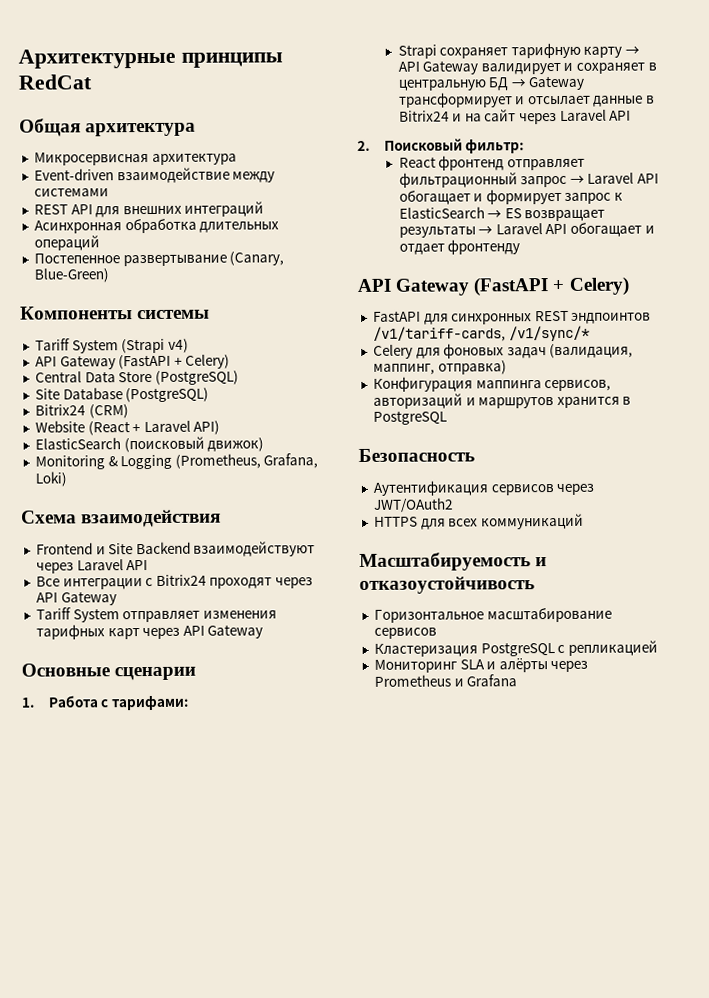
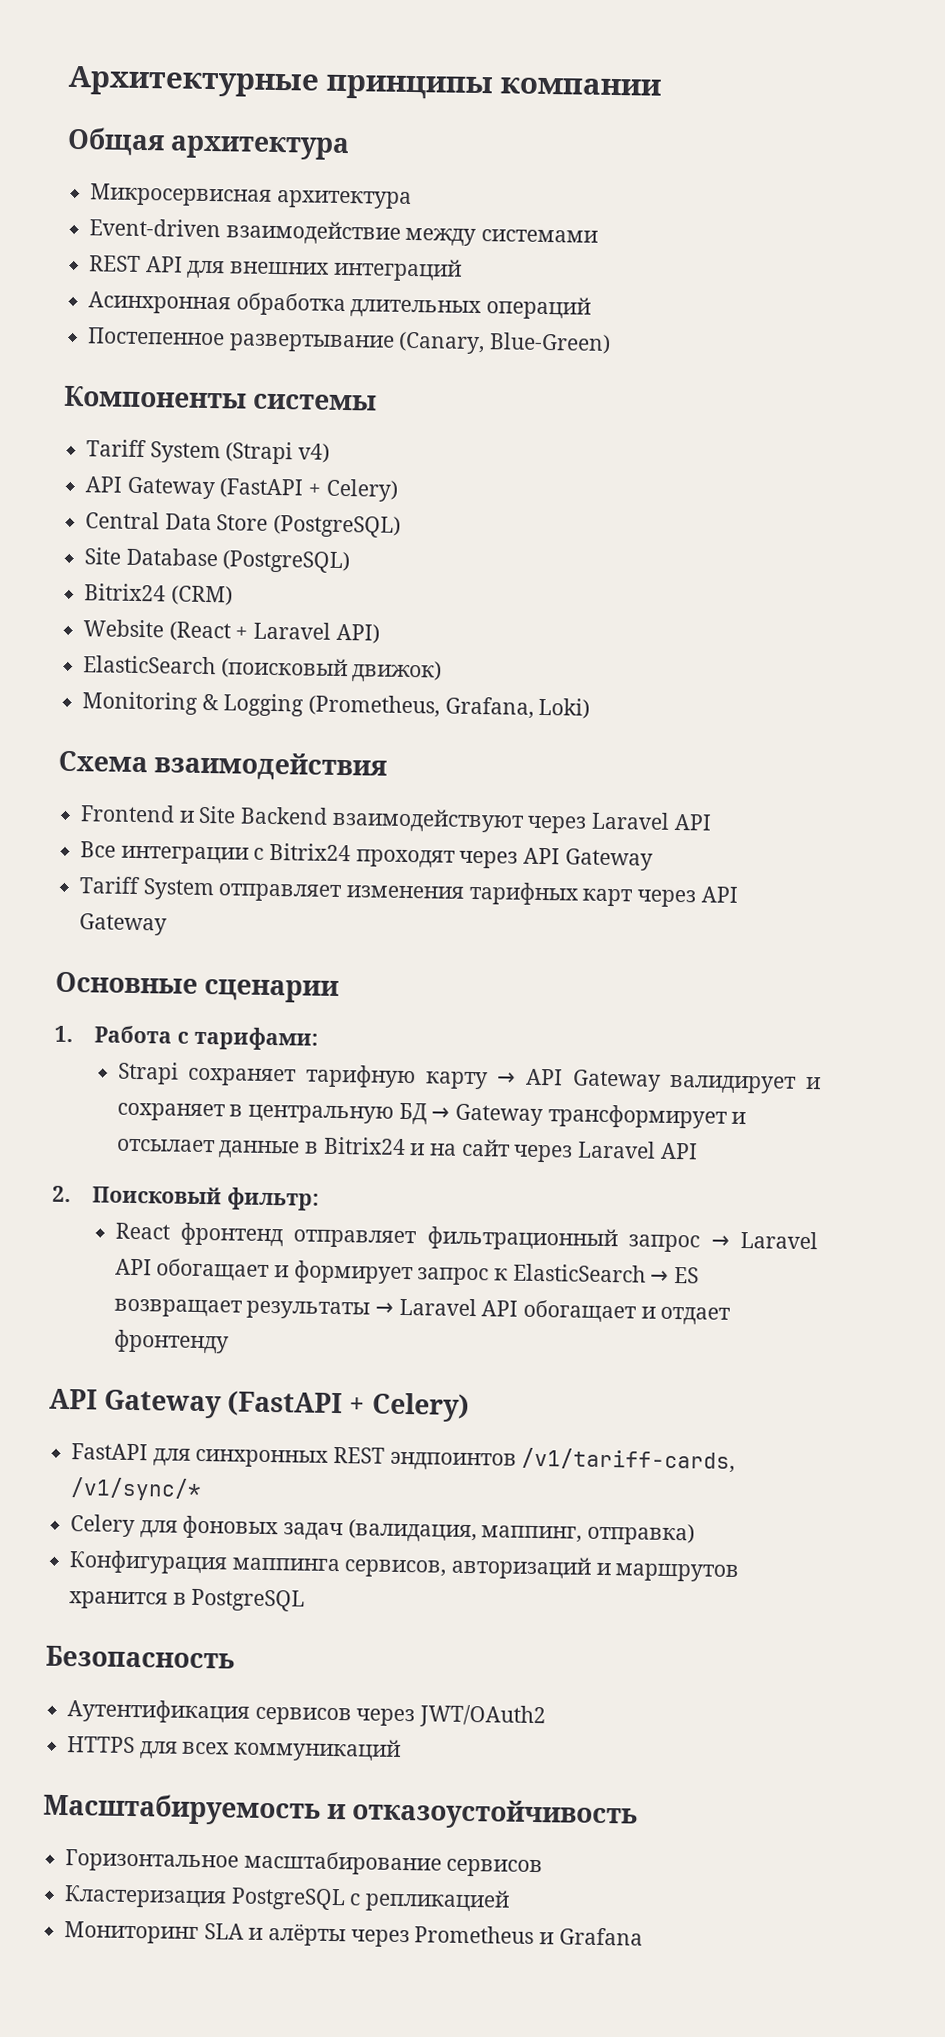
[18,74,92,90] RedCat -> [500,77,661,96] компании

